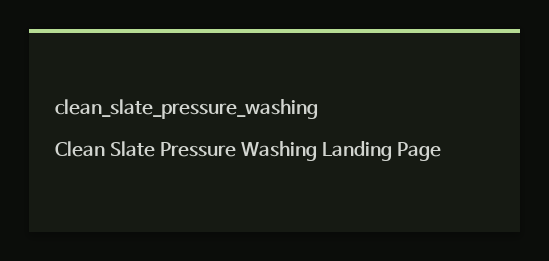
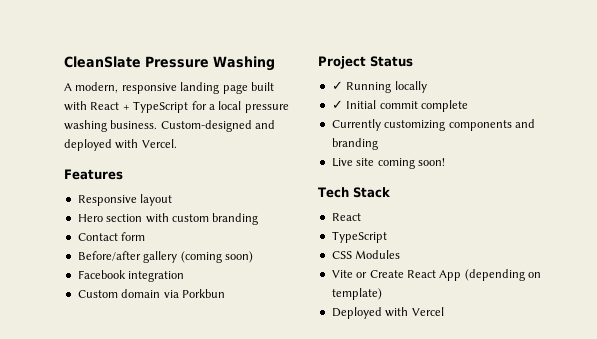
[55,99,318,119] [55,141,155,157] clean_slate_pressure_washing // Clean Slate -> [64,56,141,68] CleanSlate
[321,141,441,161] Landing Page -> [64,82,274,94] [64,101,289,113] [64,120,276,132] [64,139,177,151] [64,169,123,180] [77,194,173,206] [77,213,259,225] [77,232,146,241] [77,251,253,263] [77,270,185,282] [77,289,225,298] [318,56,413,69] [331,81,427,93] [331,100,468,112] [331,119,535,131] [331,138,378,150] [331,158,445,169] [318,187,390,198] [331,213,361,221] [331,231,387,243] [331,250,401,259] [331,269,541,281] [331,288,382,300] [331,307,444,319] // A modern, responsive landing page built with React + TypeScript for a local pressure washing business. Custom-designed and deployed with Vercel. // Features // Responsive layout // Hero section with custom branding // Contact form // Before/after gallery (coming soon) // Facebook integration // Custom domain via Porkbun // Project Status // ✓ Running locally // ✓ Initial commit complete // Currently customizing components and branding // Live site coming soon! // Tech Stack // React // TypeScript // CSS Modules // Vite or Create React App (depending on template) // Deployed with Vercel

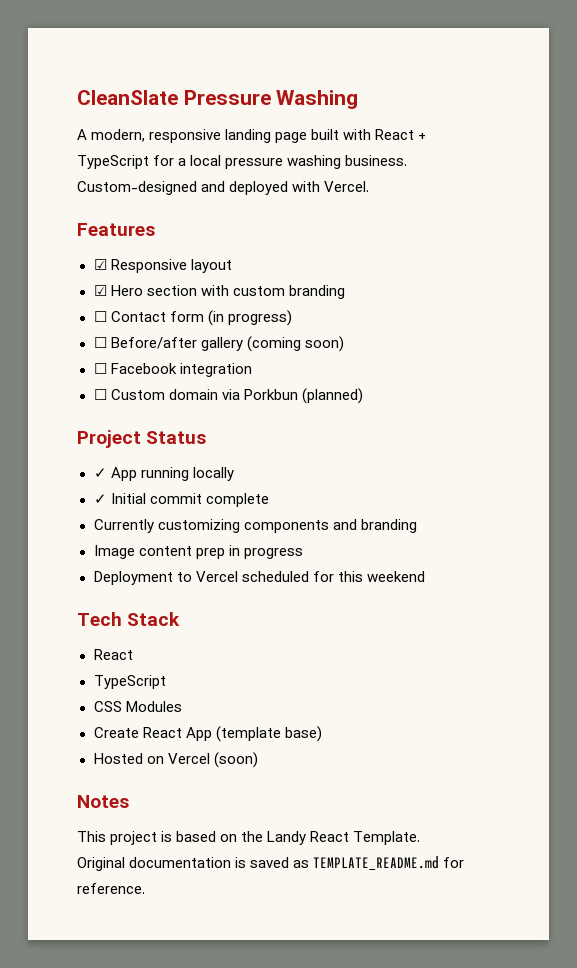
(123, 174) none -> [93,259,107,270] ☑
(173, 200) none -> [93,285,107,296] ☑
(259, 219) none -> [93,311,107,322] ☐
(146, 236) // -> [207,310,292,326] [93,337,107,348] (in progress) // ☐
(253, 257) none -> [93,363,107,374] ☐
(185, 276) none -> [93,389,107,400] ☐
(225, 293) none -> [301,388,363,404] (planned)
[346,82,392,93] Running -> [110,467,189,481] App running
[331,158,445,169] Live site coming soon! -> [93,545,303,559] [93,571,425,585] Image content prep in progress // Deployment to Vercel scheduled for this weekend
[331,270,368,278] Vite or -> (182, 706) none
[464,269,541,281] [331,288,382,300] [331,307,444,319] (depending on template) // Deployed with Vercel -> [215,726,322,742] [93,752,258,768] [77,795,129,808] [77,831,421,845] [77,856,465,871] [77,883,145,894] (template base) // Hosted on Vercel (soon) // Notes // This project is based on the Landy React Template. // Original documentation is saved as TEMPLATE_README.md for reference.

